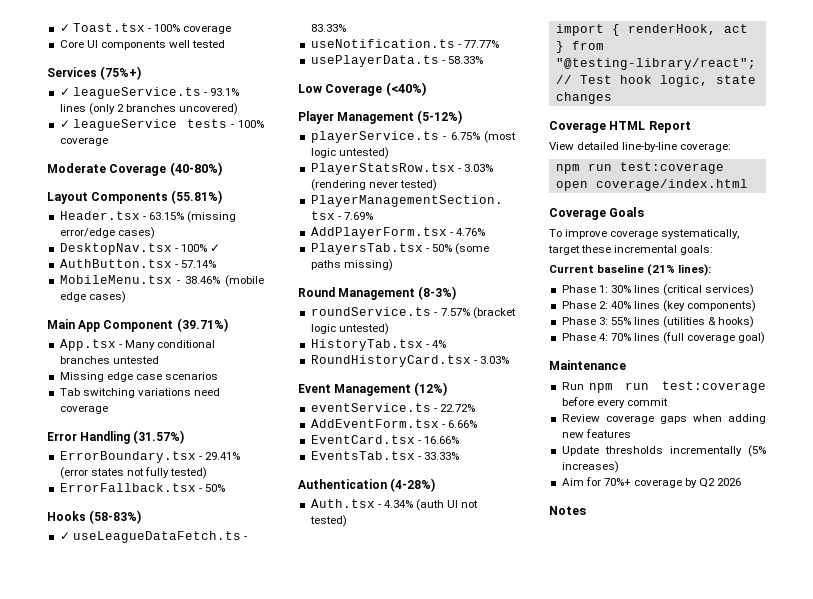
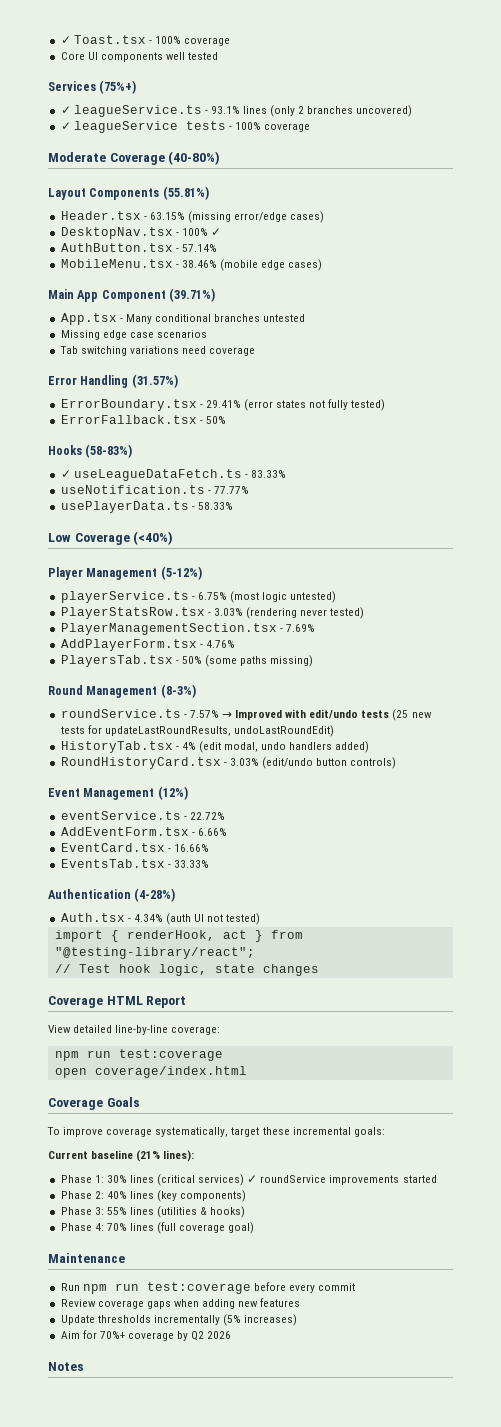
[473,307,516,319] [310,323,389,335] [310,339,446,351] (bracket logic untested) // HistoryTab.tsx - 4% -> [221,709,432,721] [60,725,334,737] [60,741,370,753] → Improved with edit/undo tests (25 new tests for updateLastRoundResults, undoLastRoundEdit) // HistoryTab.tsx - 4% (edit modal, undo handlers added)
(509, 360) none -> [261,757,397,769] (edit/undo button controls)
(755, 290) none -> [247,1175,437,1185] ✓ roundService improvements started

